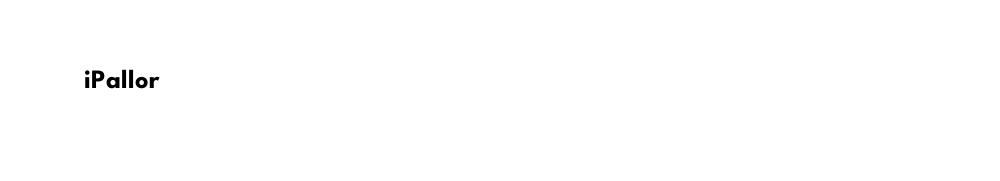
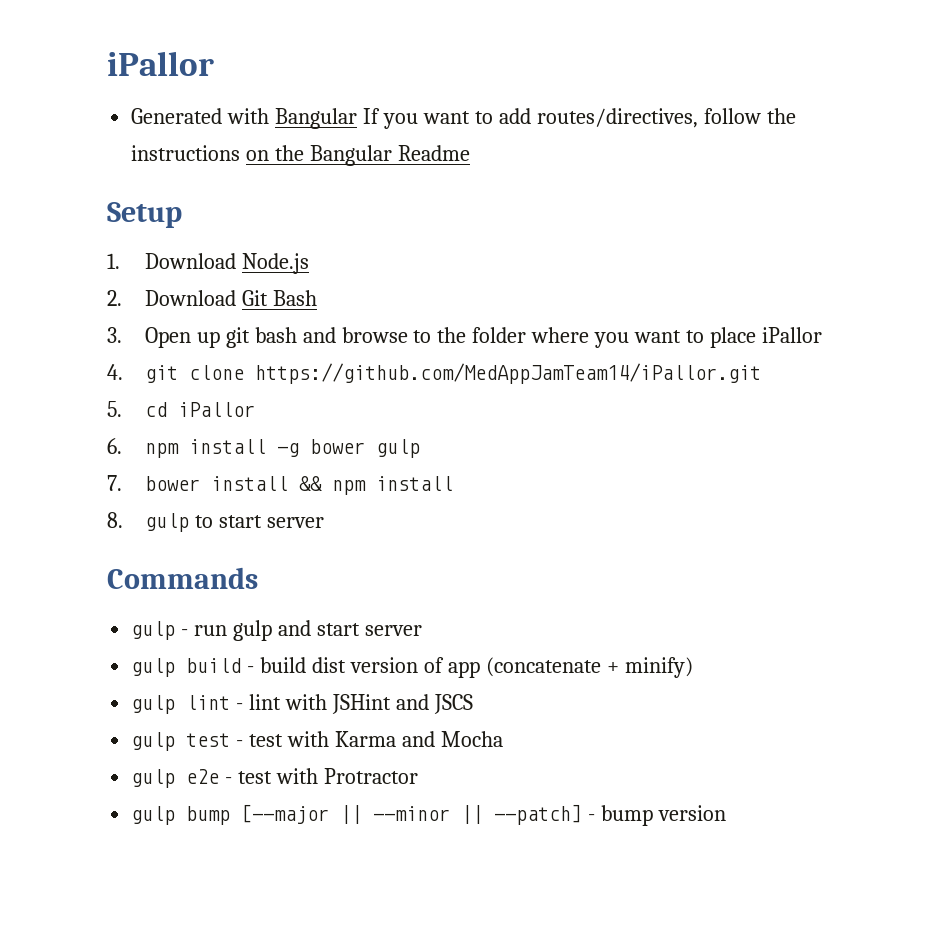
[84,69,160,89] iPallor -> [107,51,214,76] [131,108,796,129] [131,145,470,166] [107,202,182,228] [107,253,309,274] [107,290,317,306] [107,327,823,348] [107,363,761,384] [107,401,255,417] [107,438,420,458] [107,475,453,495] [107,512,324,532] [107,567,258,589] [131,620,422,641] [131,657,693,678] [131,694,473,714] [131,731,503,751] [131,768,418,788] [131,804,727,826] iPallor // Generated with Bangular If you want to add routes/directives, follow the instructions on the Bangular Readme // Setup // 1. Download Node.js // 2. Download Git Bash // 3. Open up git bash and browse to the folder where you want to place iPallor // 4. git clone https://github.com/MedAppJamTeam14/iPallor.git // 5. cd iPallor // 6. npm install -g bower gulp // 7. bower install && npm install // 8. gulp to start server // Commands // gulp - run gulp and start server // gulp build - build dist version of app (concatenate + minify) // gulp lint - lint with JSHint and JSCS // gulp test - test with Karma and Mocha // gulp e2e - test with Protractor // gulp bump [--major || --minor || --patch] - bump version

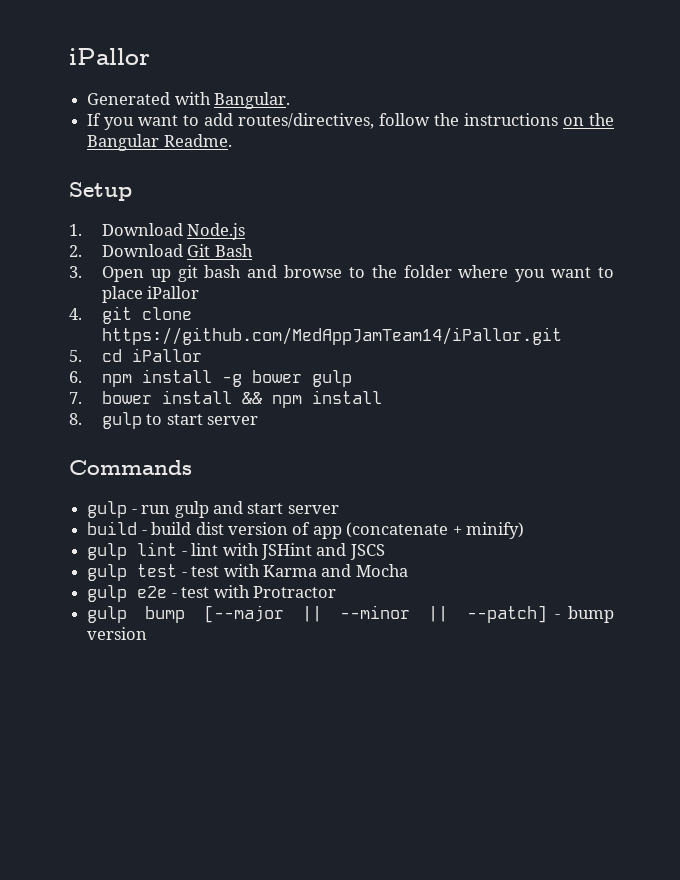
[275,108,358,129] Bangular -> [214,92,291,109] Bangular. //
[397,145,470,161] Readme -> [163,134,232,147] Readme.
[131,658,176,677] gulp -> (339, 509) none

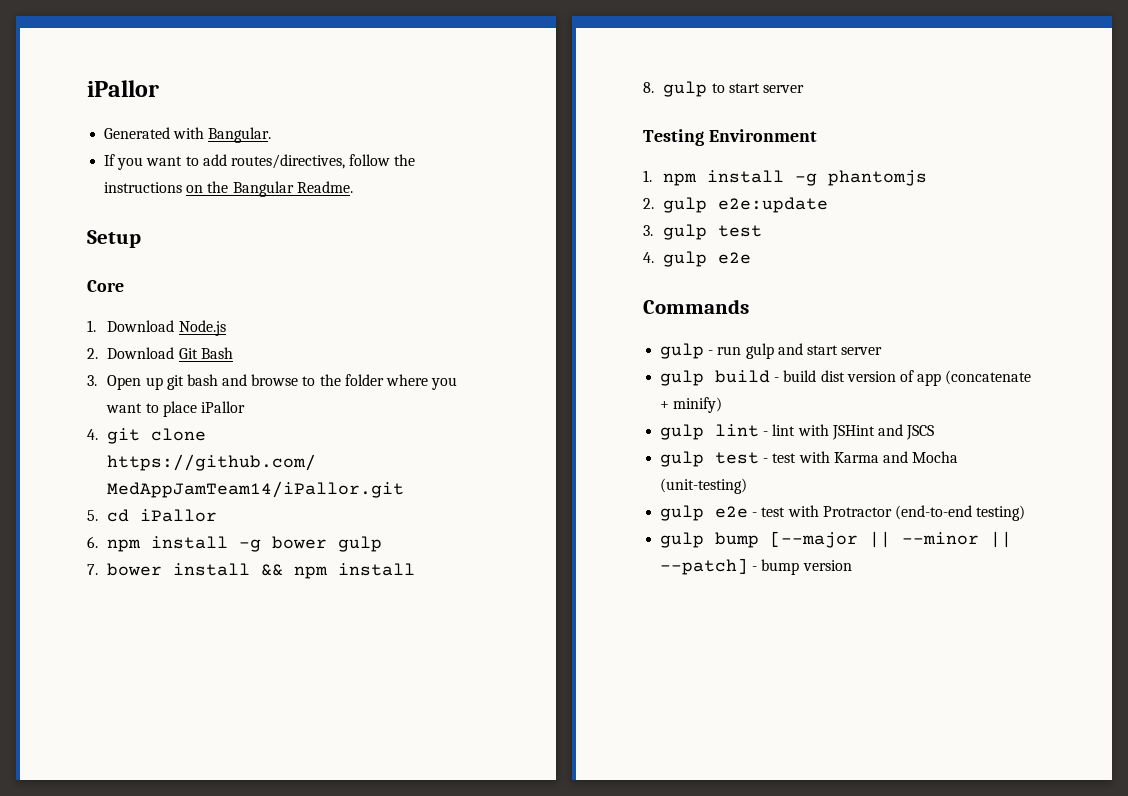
(132, 191) none -> [87,280,124,292] // Core
(259, 420) none -> [643,129,817,146] [643,170,928,186] [643,197,829,213] [643,224,763,240] [643,251,752,267] // Testing Environment // 1. npm install -g phantomjs // 2. gulp e2e:update // 3. gulp test // 4. gulp e2e
(339, 509) none -> [660,370,705,386] gulp
(408, 570) none -> [660,478,748,494] (unit-testing)
(336, 592) none -> [894,505,1026,521] (end-to-end testing)

